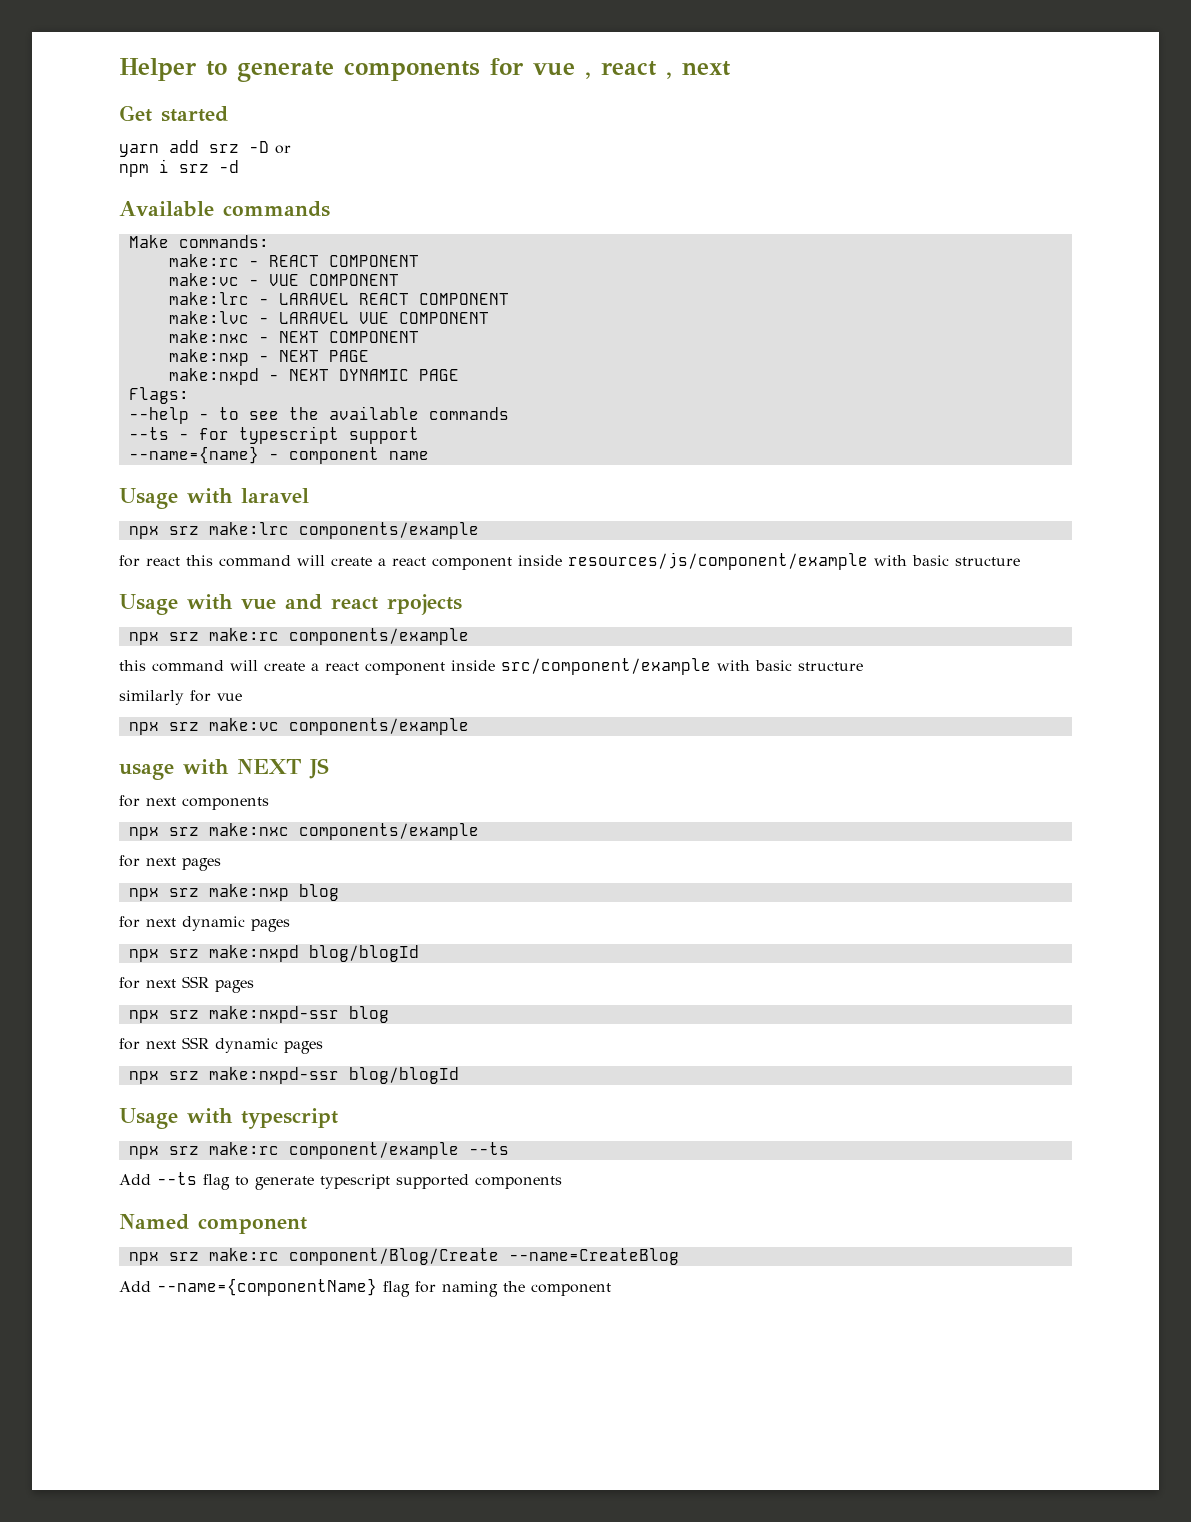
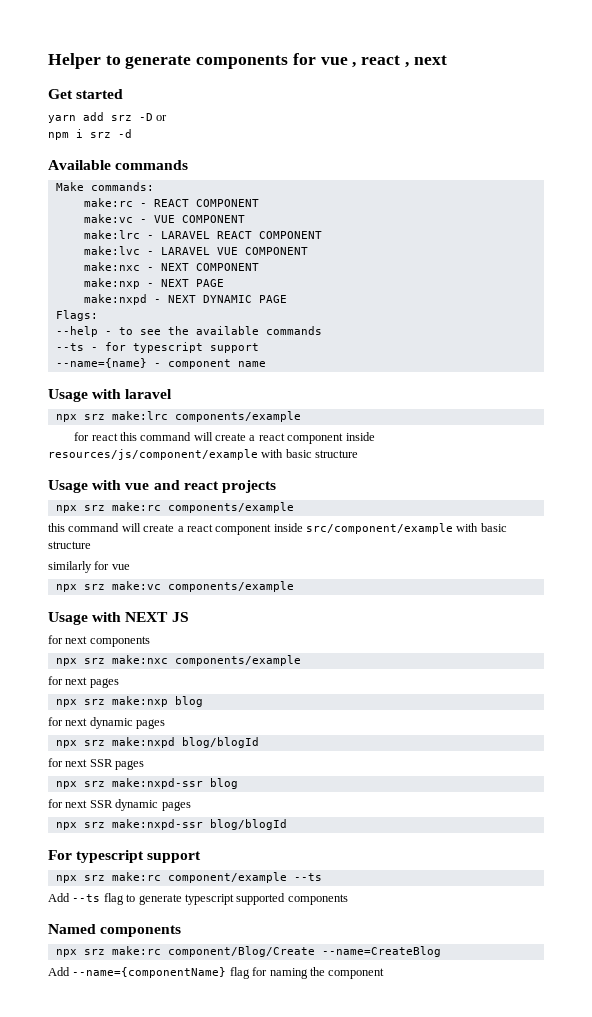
[387,594,462,615] rpojects -> [221,480,276,493] projects
[119,764,174,780] usage -> [48,612,88,625] Usage
[119,1108,338,1129] Usage with typescript -> [48,850,202,863] For typescript support
[198,1217,307,1234] component -> [100,925,182,937] components

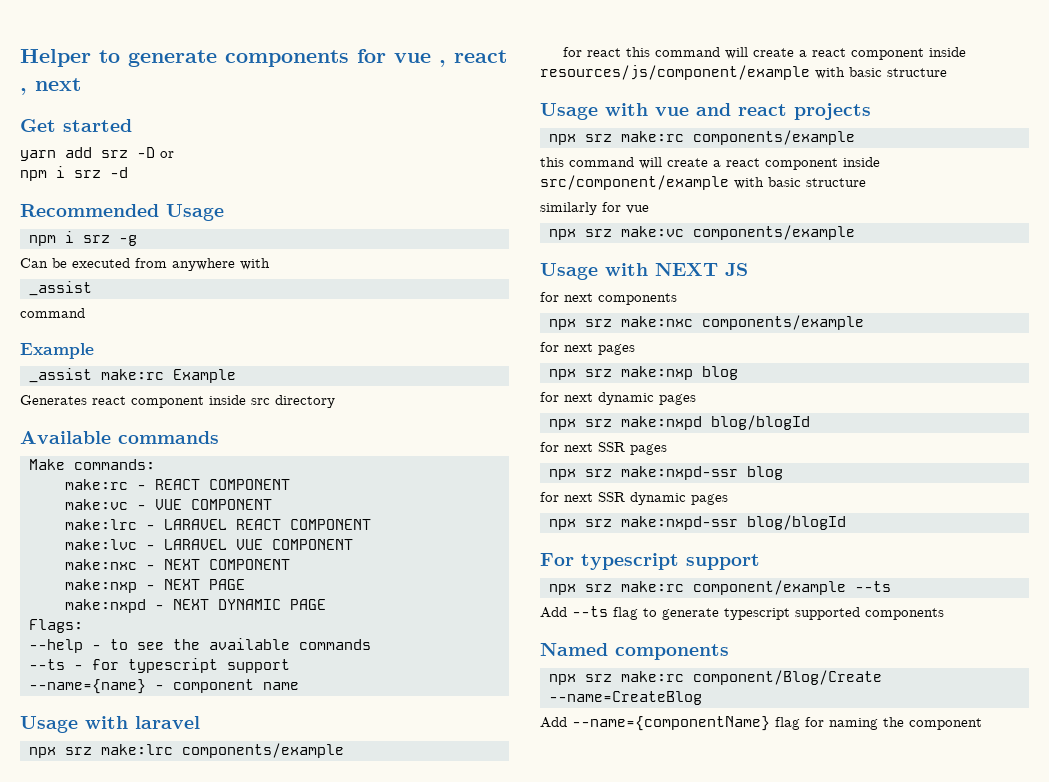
(132, 133) none -> [20,204,224,221] [29,231,137,246] [20,258,270,271] [29,281,92,296] [20,308,85,318] [20,343,94,359] [29,368,236,383] [20,395,335,408] // Recommended Usage // npm i srz -g // Can be executed from anywhere with // _assist // command // Example // _assist make:rc Example // Generates react component inside src directory

